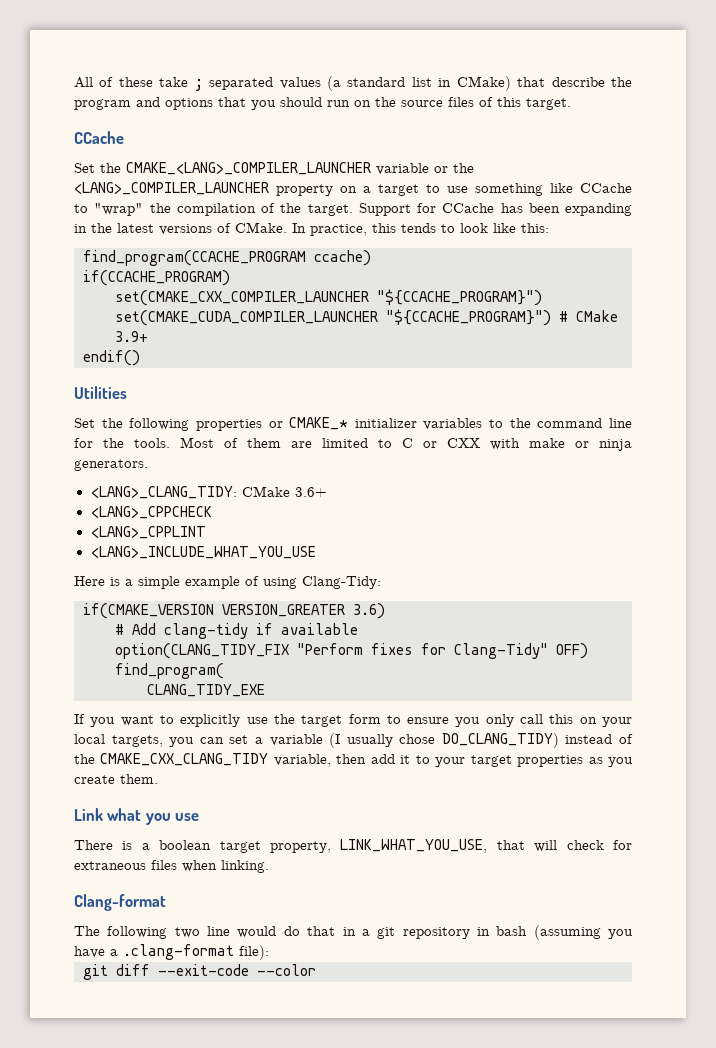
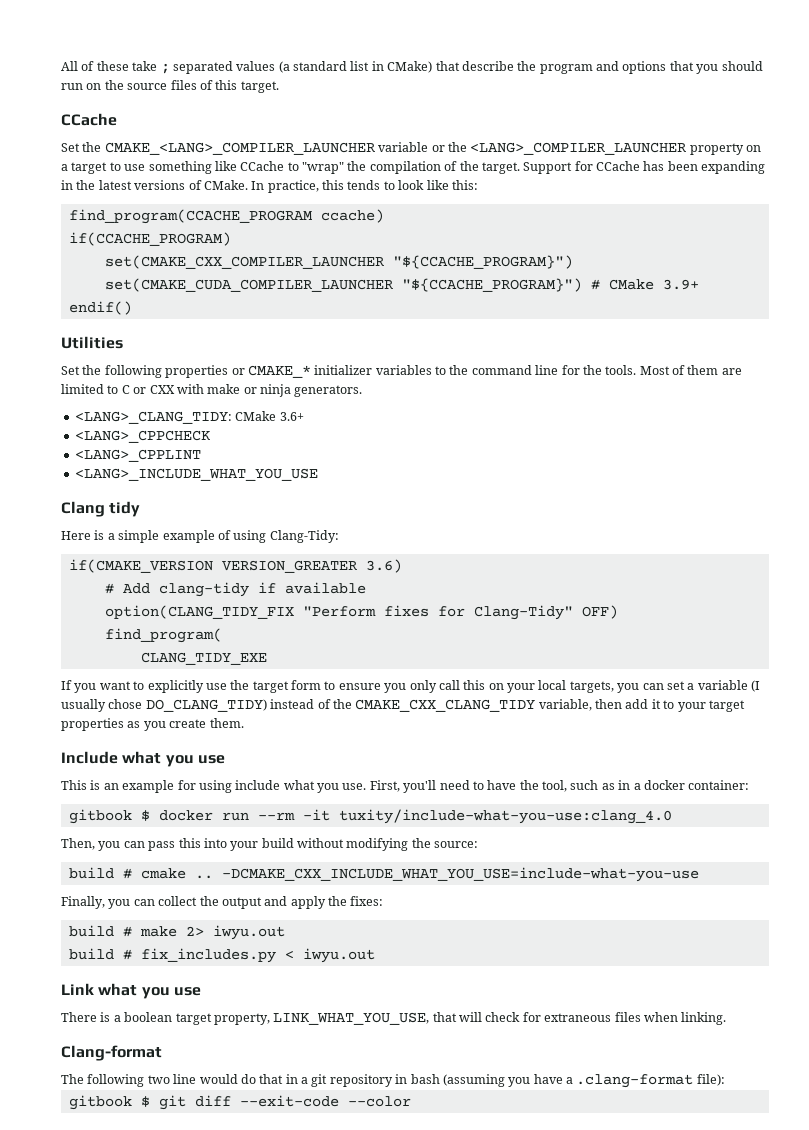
(316, 552) none -> [61,501,141,517] // Clang tidy
(158, 779) none -> [61,751,225,767] [61,780,750,793] [68,809,672,824] [61,838,479,851] [68,867,699,882] [61,896,384,909] [68,925,285,940] [68,948,375,963] // Include what you use // This is an example for using include what you use. First, you'll need to have the tool, such as in a docker container: // gitbook $ docker run --rm -it tuxity/include-what-you-use:clang_4.0 // Then, you can pass this into your build without modifying the source: // build # cmake .. -DCMAKE_CXX_INCLUDE_WHAT_YOU_USE=include-what-you-use // Finally, you can collect the output and apply the fixes: // build # make 2> iwyu.out // build # fix_includes.py < iwyu.out
(269, 952) none -> [68,1095,150,1110] gitbook $

